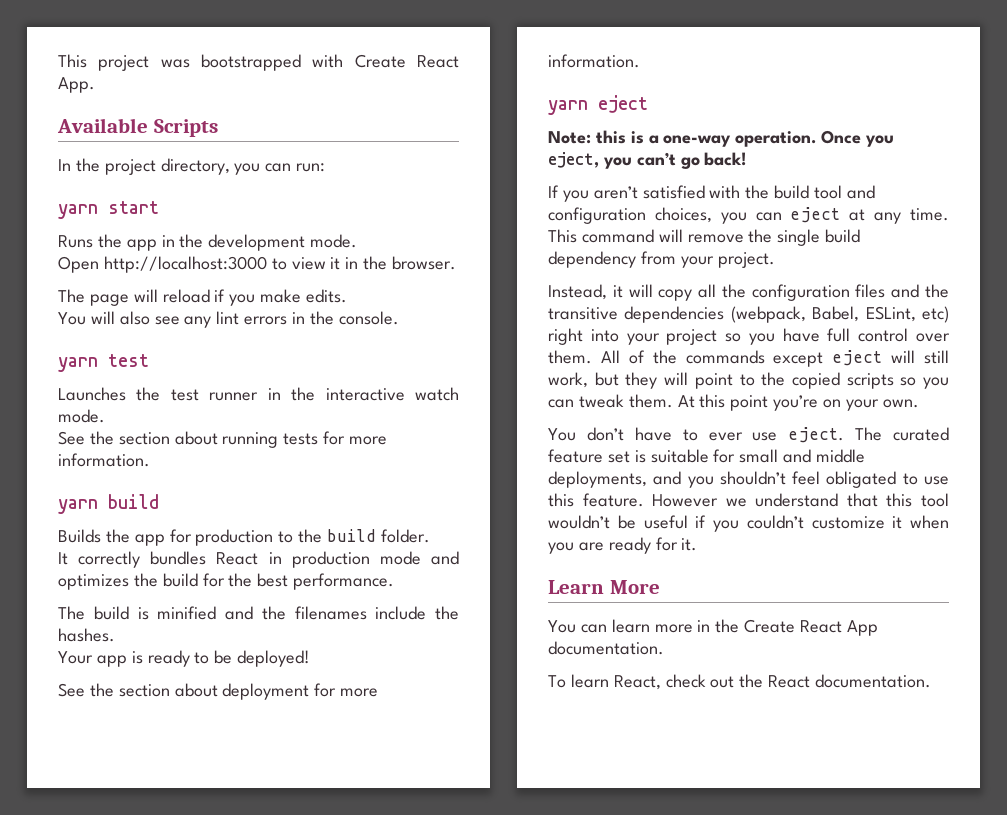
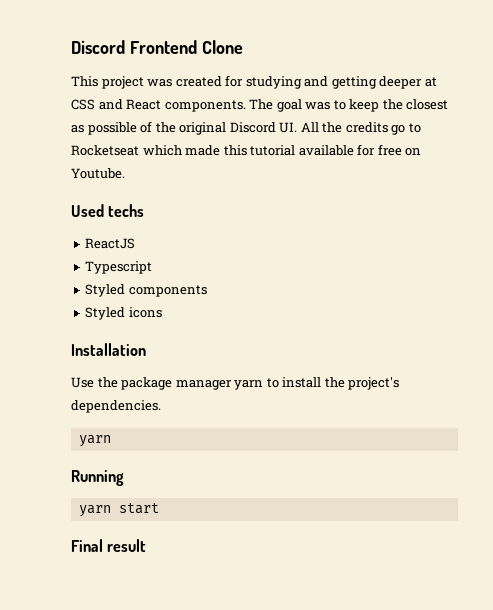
[58,54,459,71] [58,77,95,93] [57,118,218,137] [58,158,326,175] [58,201,159,219] [58,234,358,251] [58,256,457,273] [58,289,348,306] [58,311,399,328] [58,354,149,372] [58,387,460,401] [58,409,105,423] [58,431,388,448] [58,453,150,467] [58,494,159,514] [58,529,430,546] [58,551,459,568] [58,573,395,590] [58,606,459,620] [58,628,115,642] [58,650,311,667] [58,683,379,700] [548,54,640,68] [548,95,648,115] [548,130,895,147] [548,152,747,169] [548,185,875,202] [548,207,949,224] [548,229,861,246] [548,251,775,268] [548,284,949,301] [548,306,949,323] [548,328,950,345] [548,350,949,367] [548,372,949,389] [548,394,919,411] [548,427,949,443] [548,449,866,463] [548,471,949,488] [548,493,949,507] [548,515,949,532] [548,537,698,554] [548,580,660,594] [548,619,878,636] [548,641,664,655] [548,674,932,690] This project was bootstrapped with Create React App. // Available Scripts // In the project directory, you can run: // yarn start // Runs the app in the development mode. // Open http://localhost:3000 to view it in the browser. // The page will reload if you make edits. // You will also see any lint errors in the console. // yarn test // Launches the test runner in the interactive watch mode. // See the section about running tests for more information. // yarn build // Builds the app for production to the build folder. // It correctly bundles React in production mode and optimizes the build for the best performance. // The build is minified and the filenames include the hashes. // Your app is ready to be deployed! // See the section about deployment for more information. // yarn eject // Note: this is a one-way operation. Once you eject, you can’t go back! // If you aren’t satisfied with the build tool and configuration choices, you can eject at any time. This command will remove the single build dependency from your project. // Instead, it will copy all the configuration files and the transitive dependencies (webpack, Babel, ESLint, etc) right into your project so you have full control over them. All of the commands except eject will still work, but they will point to the copied scripts so you can tweak them. At this point you’re on your own. // You don’t have to ever use eject. The curated feature set is suitable for small and middle deployments, and you shouldn’t feel obligated to use this feature. However we understand that this tool wouldn’t be useful if you couldn’t customize it when you are ready for it. // Learn More // You can learn more in the Create React App documentation. // To learn React, check out the React documentation. -> [71,40,243,54] [71,75,437,89] [71,99,449,112] [71,121,421,135] [71,144,422,156] [71,168,125,179] [71,204,145,217] [85,238,136,249] [85,261,153,274] [85,284,207,297] [85,307,162,320] [71,343,146,356] [71,377,400,390] [71,400,161,413] [78,435,111,447] [71,470,124,486] [78,503,159,517] [71,539,147,552] Discord Frontend Clone // This project was created for studying and getting deeper at CSS and React components. The goal was to keep the closest as possible of the original Discord UI. All the credits go to Rocketseat which made this tutorial available for free on Youtube. // Used techs // ReactJS // Typescript // Styled components // Styled icons // Installation // Use the package manager yarn to install the project's dependencies. // yarn // Running // yarn start // Final result

